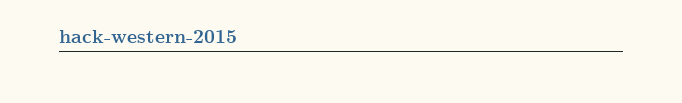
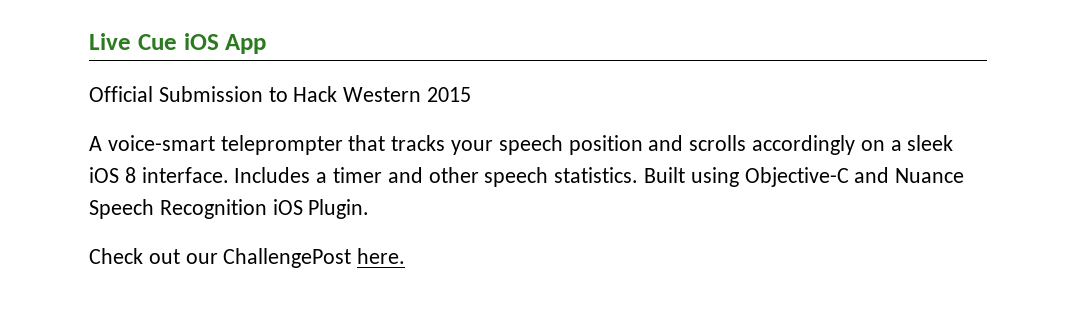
[59,30,237,43] hack-western-2015 -> [89,33,267,54] [89,86,472,102] [89,135,954,155] [89,167,965,187] [89,199,370,219] [89,248,406,268] Live Cue iOS App // Official Submission to Hack Western 2015 // A voice-smart teleprompter that tracks your speech position and scrolls accordingly on a sleek iOS 8 interface. Includes a timer and other speech statistics. Built using Objective-C and Nuance Speech Recognition iOS Plugin. // Check out our ChallengePost here.

